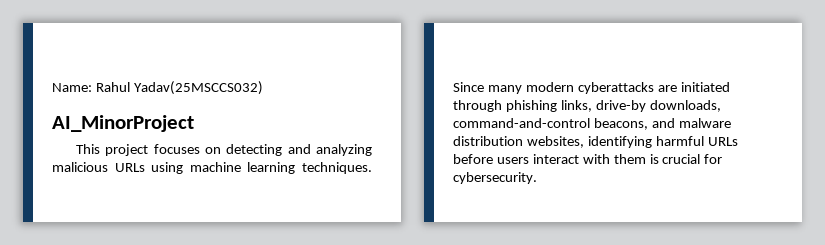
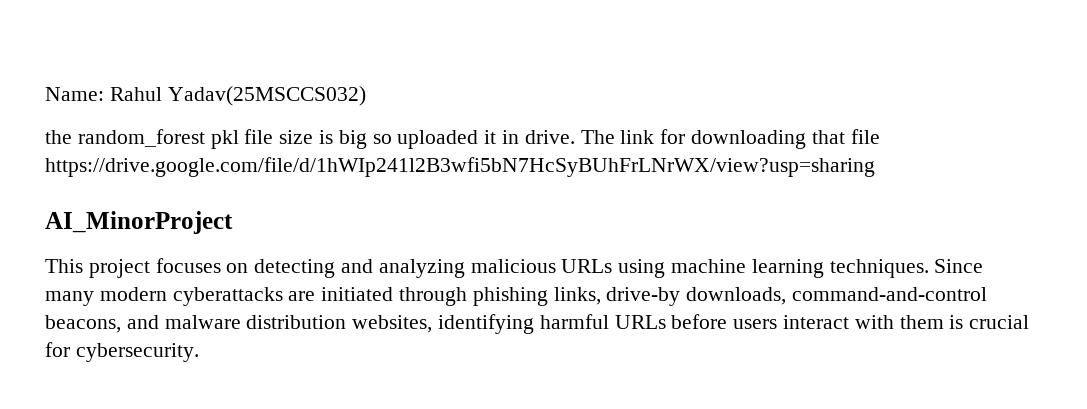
(263, 88) none -> [45,129,880,149] [45,157,875,177] // the random_forest pkl file size is big so uploaded it in drive. The link for downloading that file https://drive.google.com/file/d/1hWIp241l2B3wfi5bN7HcSyBUhFrLNrWX/view?usp=sharing

